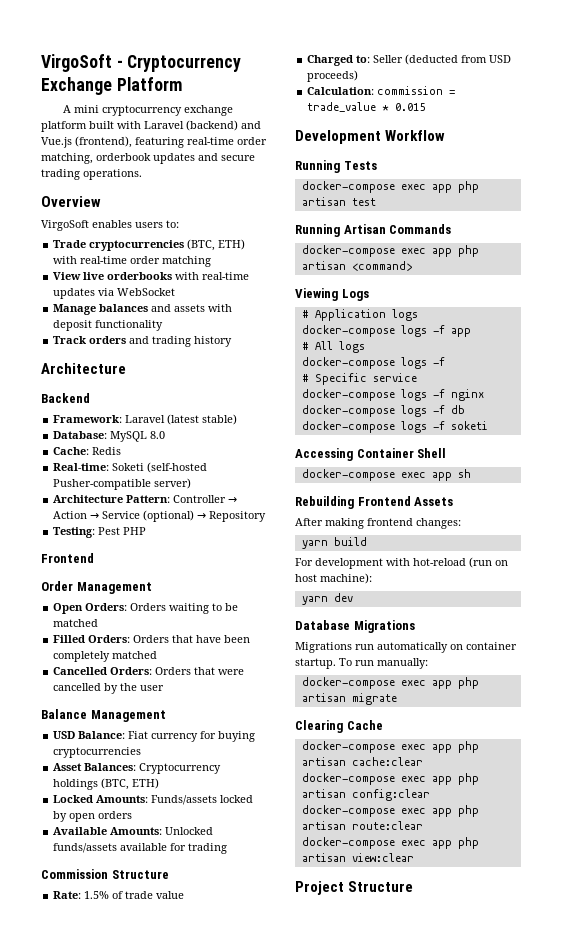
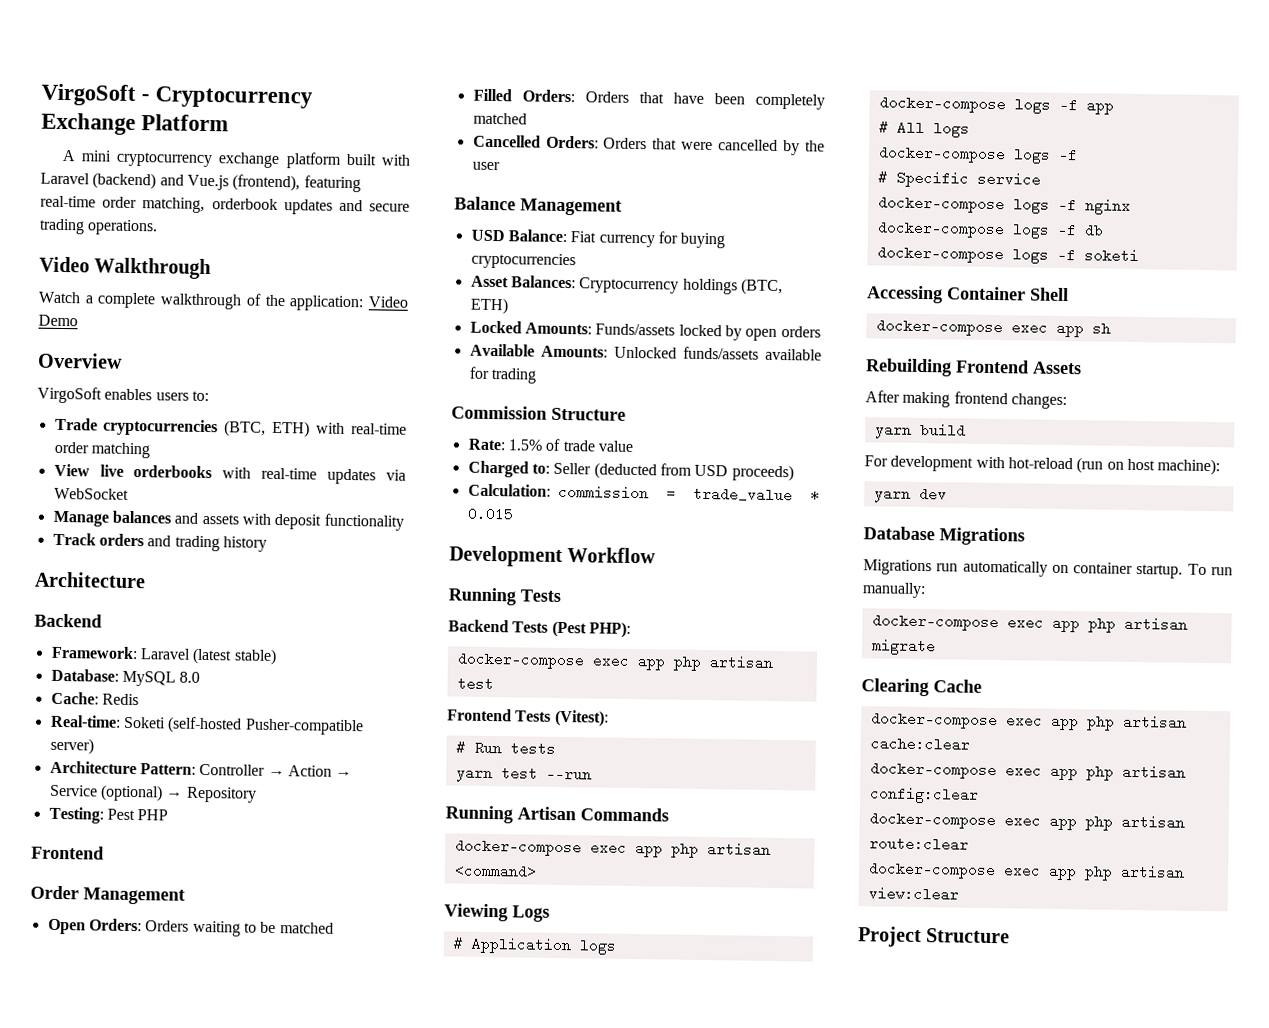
(142, 174) none -> [39,256,212,280] [38,291,410,312] [38,314,78,327] // Video Walkthrough // Watch a complete walkthrough of the application: Video Demo
(377, 165) none -> [448,619,631,638] // Backend Tests (Pest PHP):
(376, 202) none -> [447,708,609,727] [455,740,556,756] [455,765,592,783] // Frontend Tests (Vitest): // # Run tests // yarn test --run

